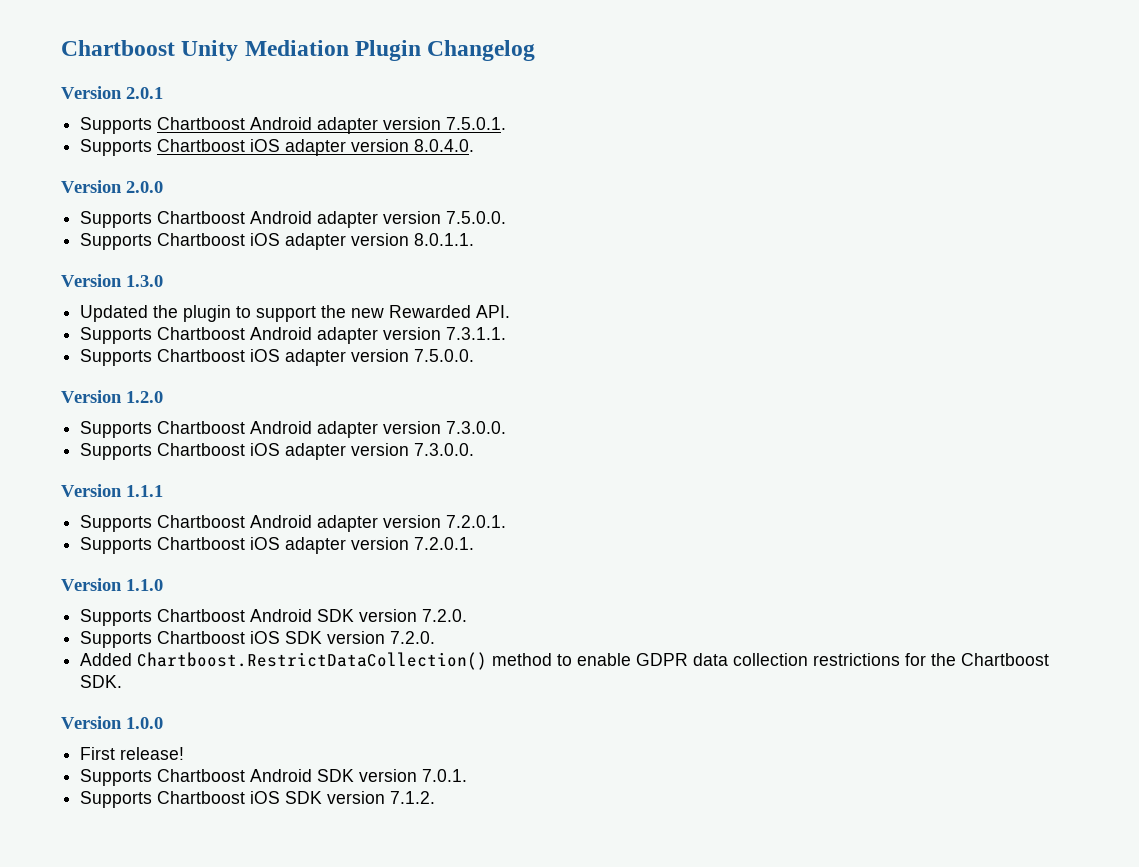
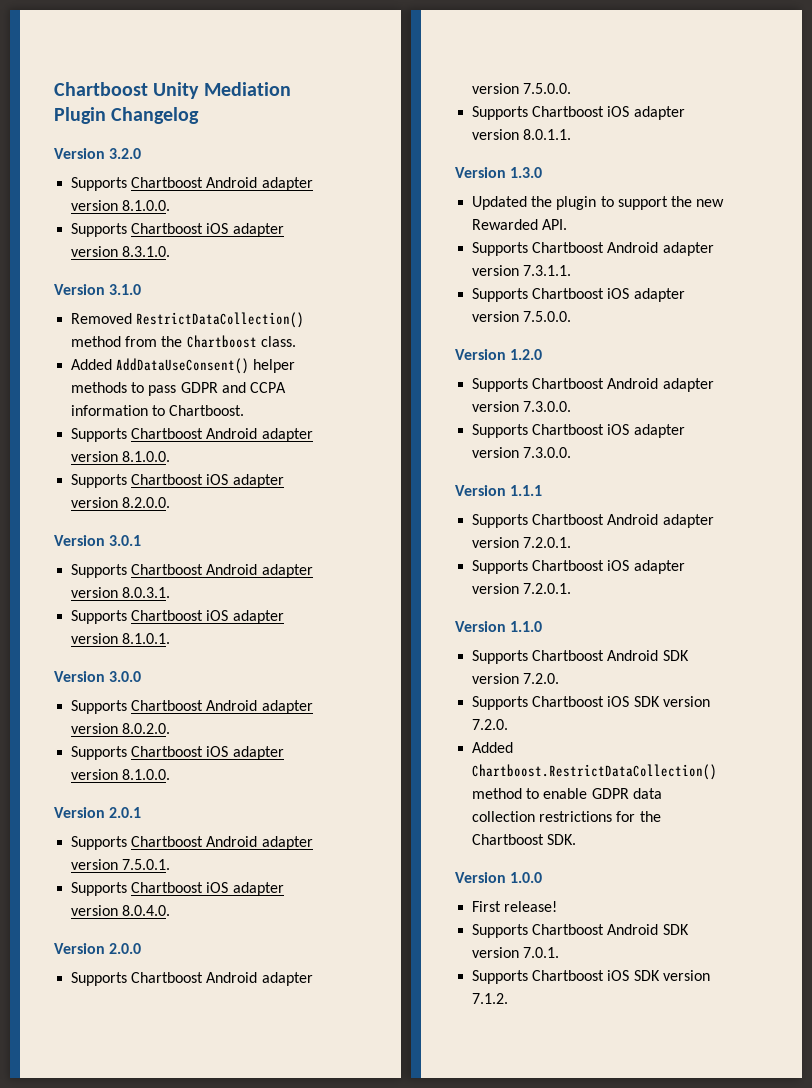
(536, 50) none -> [54,148,142,159] [71,177,313,191] [71,200,171,211] [71,223,284,237] [71,246,171,257] [54,284,142,295] [71,312,305,328] [71,335,296,348] [71,358,296,374] [71,382,286,396] [71,405,245,416] [71,428,313,442] [71,451,171,462] [71,474,284,488] [71,497,171,508] [54,535,142,546] [71,564,313,578] [71,587,171,598] [71,610,284,624] [71,633,171,644] [54,671,142,682] [71,700,313,714] [71,723,171,734] [71,746,284,760] [71,769,171,780] // Version 3.2.0 // Supports Chartboost Android adapter version 8.1.0.0. // Supports Chartboost iOS adapter version 8.3.1.0. // Version 3.1.0 // Removed RestrictDataCollection() method from the Chartboost class. // Added AddDataUseConsent() helper methods to pass GDPR and CCPA information to Chartboost. // Supports Chartboost Android adapter version 8.1.0.0. // Supports Chartboost iOS adapter version 8.2.0.0. // Version 3.0.1 // Supports Chartboost Android adapter version 8.0.3.1. // Supports Chartboost iOS adapter version 8.1.0.1. // Version 3.0.0 // Supports Chartboost Android adapter version 8.0.2.0. // Supports Chartboost iOS adapter version 8.1.0.0.

